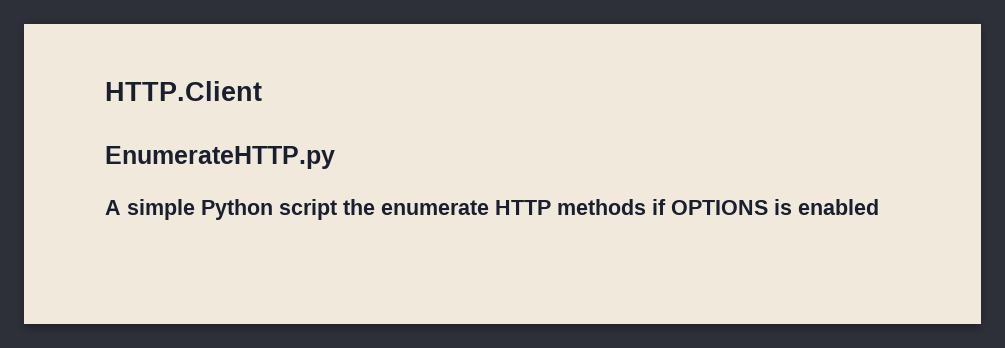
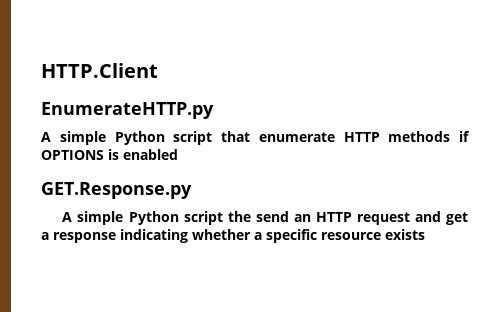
[343,199,375,215] the -> [221,131,250,142] that
(879, 207) none -> [41,182,192,199] [62,211,469,225] [41,229,425,243] // GET.Response.py // A simple Python script the send an HTTP request and get a response indicating whether a specific resource exists

